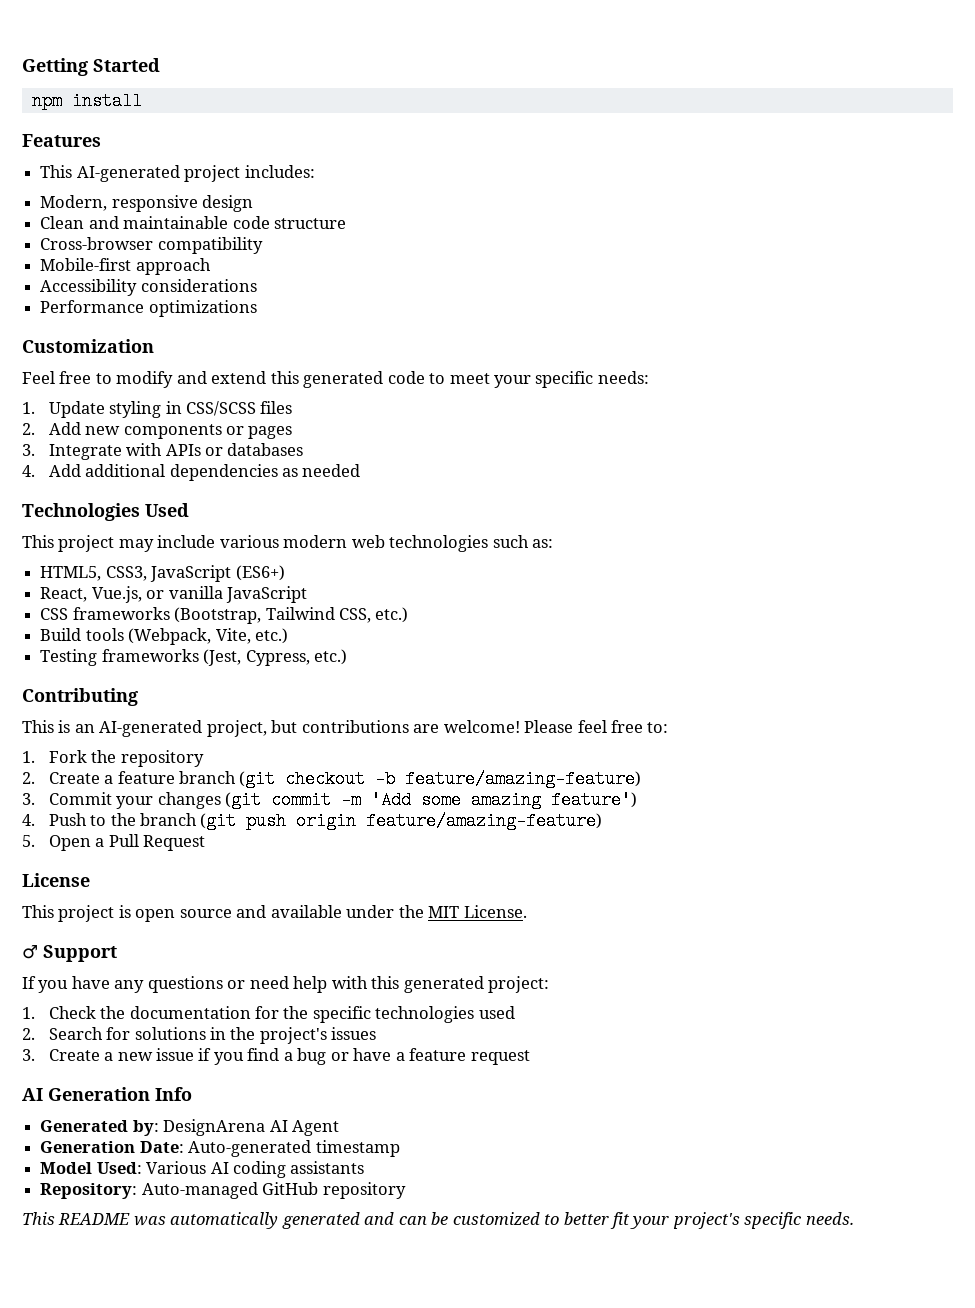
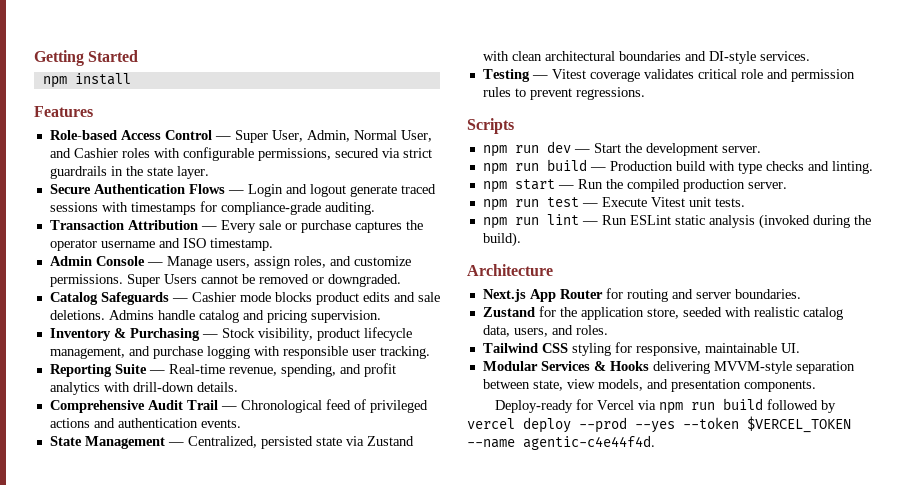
[40,165,315,182] [40,195,254,212] [40,216,346,229] [40,237,263,254] [40,258,211,275] [40,279,257,296] [40,300,257,317] [22,339,154,353] [22,371,649,388] [22,401,293,418] [22,422,293,439] [22,443,304,460] [22,464,361,481] [22,503,189,521] [22,535,554,552] [40,565,285,582] [40,586,307,603] [40,607,409,624] [40,628,288,645] [40,649,347,666] [22,688,138,706] [22,720,669,737] [22,750,204,767] [22,770,642,788] [22,791,637,809] [22,812,603,830] [22,834,205,851] [22,873,90,887] [22,905,527,922] [22,945,117,962] [22,976,550,993] [22,1006,515,1023] [22,1027,377,1044] [22,1048,530,1065] [22,1087,192,1101] [40,1119,339,1136] [40,1140,400,1157] [40,1161,365,1178] [40,1182,406,1199] [22,1212,854,1229] This AI-generated project includes: // Modern, responsive design // Clean and maintainable code structure // Cross-browser compatibility // Mobile-first approach // Accessibility considerations // Performance optimizations // Customization // Feel free to modify and extend this generated code to meet your specific needs: // 1. Update styling in CSS/SCSS files // 2. Add new components or pages // 3. Integrate with APIs or databases // 4. Add additional dependencies as needed // Technologies Used // This project may include various modern web technologies such as: // HTML5, CSS3, JavaScript (ES6+) // React, Vue.js, or vanilla JavaScript // CSS frameworks (Bootstrap, Tailwind CSS, etc.) // Build tools (Webpack, Vite, etc.) // Testing frameworks (Jest, Cypress, etc.) // Contributing // This is an AI-generated project, but contributions are welcome! Please feel free to: // 1. Fork the repository // 2. Create a feature branch (git checkout -b feature/amazing-feature) // 3. Commit your changes (git commit -m 'Add some amazing feature') // 4. Push to the branch (git push origin feature/amazing-feature) // 5. Open a Pull Request // License // This project is open source and available under the MIT License. // ♂ Support // If you have any questions or need help with this generated project: // 1. Check the documentation for the specific technologies used // 2. Search for solutions in the project's issues // 3. Create a new issue if you find a bug or have a feature request // AI Generation Info // Generated by: DesignArena AI Agent // Generation Date: Auto-generated timestamp // Model Used: Various AI coding assistants // Repository: Auto-managed GitHub repository // This README was automatically generated and can be customized to better fit your project's specific needs. -> [49,130,432,143] [49,147,432,161] [49,166,209,179] [49,184,436,197] [49,201,375,215] [49,220,423,233] [49,238,273,251] [49,256,411,269] [49,274,401,287] [49,292,440,305] [49,310,381,323] [49,327,412,341] [49,346,430,359] [49,363,396,377] [49,382,238,395] [49,399,428,413] [49,418,241,428] [49,436,414,449] [482,51,810,64] [482,69,855,82] [482,87,645,100] [467,118,514,134] [482,141,761,157] [482,159,873,175] [482,179,787,193] [482,197,745,211] [482,214,871,229] [482,232,521,247] [467,264,553,276] [482,288,801,302] [482,306,843,320] [482,325,608,337] [482,342,800,356] [482,361,855,374] [482,379,816,392] [494,398,836,414] [467,416,851,433] [467,435,655,450] Role-based Access Control — Super User, Admin, Normal User, and Cashier roles with configurable permissions, secured via strict guardrails in the state layer. // Secure Authentication Flows — Login and logout generate traced sessions with timestamps for compliance-grade auditing. // Transaction Attribution — Every sale or purchase captures the operator username and ISO timestamp. // Admin Console — Manage users, assign roles, and customize permissions. Super Users cannot be removed or downgraded. // Catalog Safeguards — Cashier mode blocks product edits and sale deletions. Admins handle catalog and pricing supervision. // Inventory & Purchasing — Stock visibility, product lifecycle management, and purchase logging with responsible user tracking. // Reporting Suite — Real-time revenue, spending, and profit analytics with drill-down details. // Comprehensive Audit Trail — Chronological feed of privileged actions and authentication events. // State Management — Centralized, persisted state via Zustand with clean architectural boundaries and DI-style services. // Testing — Vitest coverage validates critical role and permission rules to prevent regressions. // Scripts // npm run dev — Start the development server. // npm run build — Production build with type checks and linting. // npm start — Run the compiled production server. // npm run test — Execute Vitest unit tests. // npm run lint — Run ESLint static analysis (invoked during the build). // Architecture // Next.js App Router for routing and server boundaries. // Zustand for the application store, seeded with realistic catalog data, users, and roles. // Tailwind CSS styling for responsive, maintainable UI. // Modular Services & Hooks delivering MVVM-style separation between state, view models, and presentation components. // Deploy-ready for Vercel via npm run build followed by vercel deploy --prod --yes --token $VERCEL_TOKEN --name agentic-c4e44f4d.

